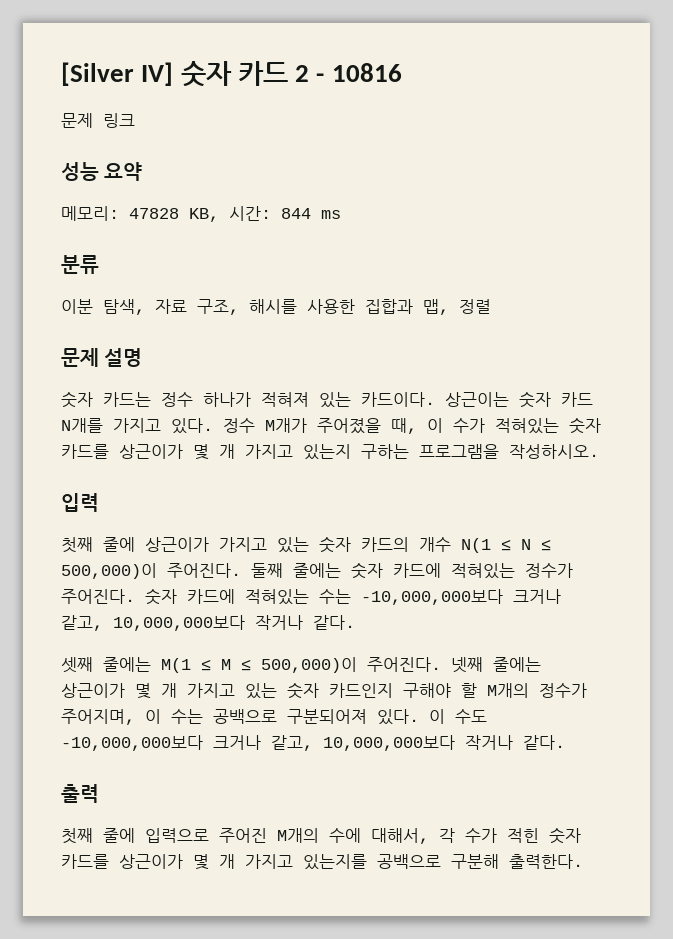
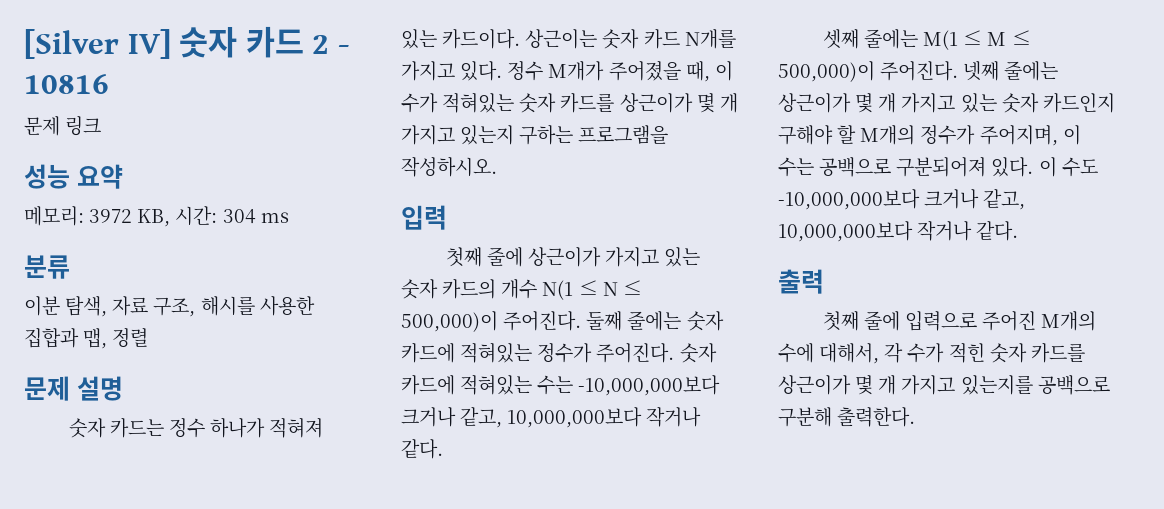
[129,208,179,219] 47828 -> [89,209,133,223] 3972
[281,208,311,219] 844 -> [222,209,256,224] 304

